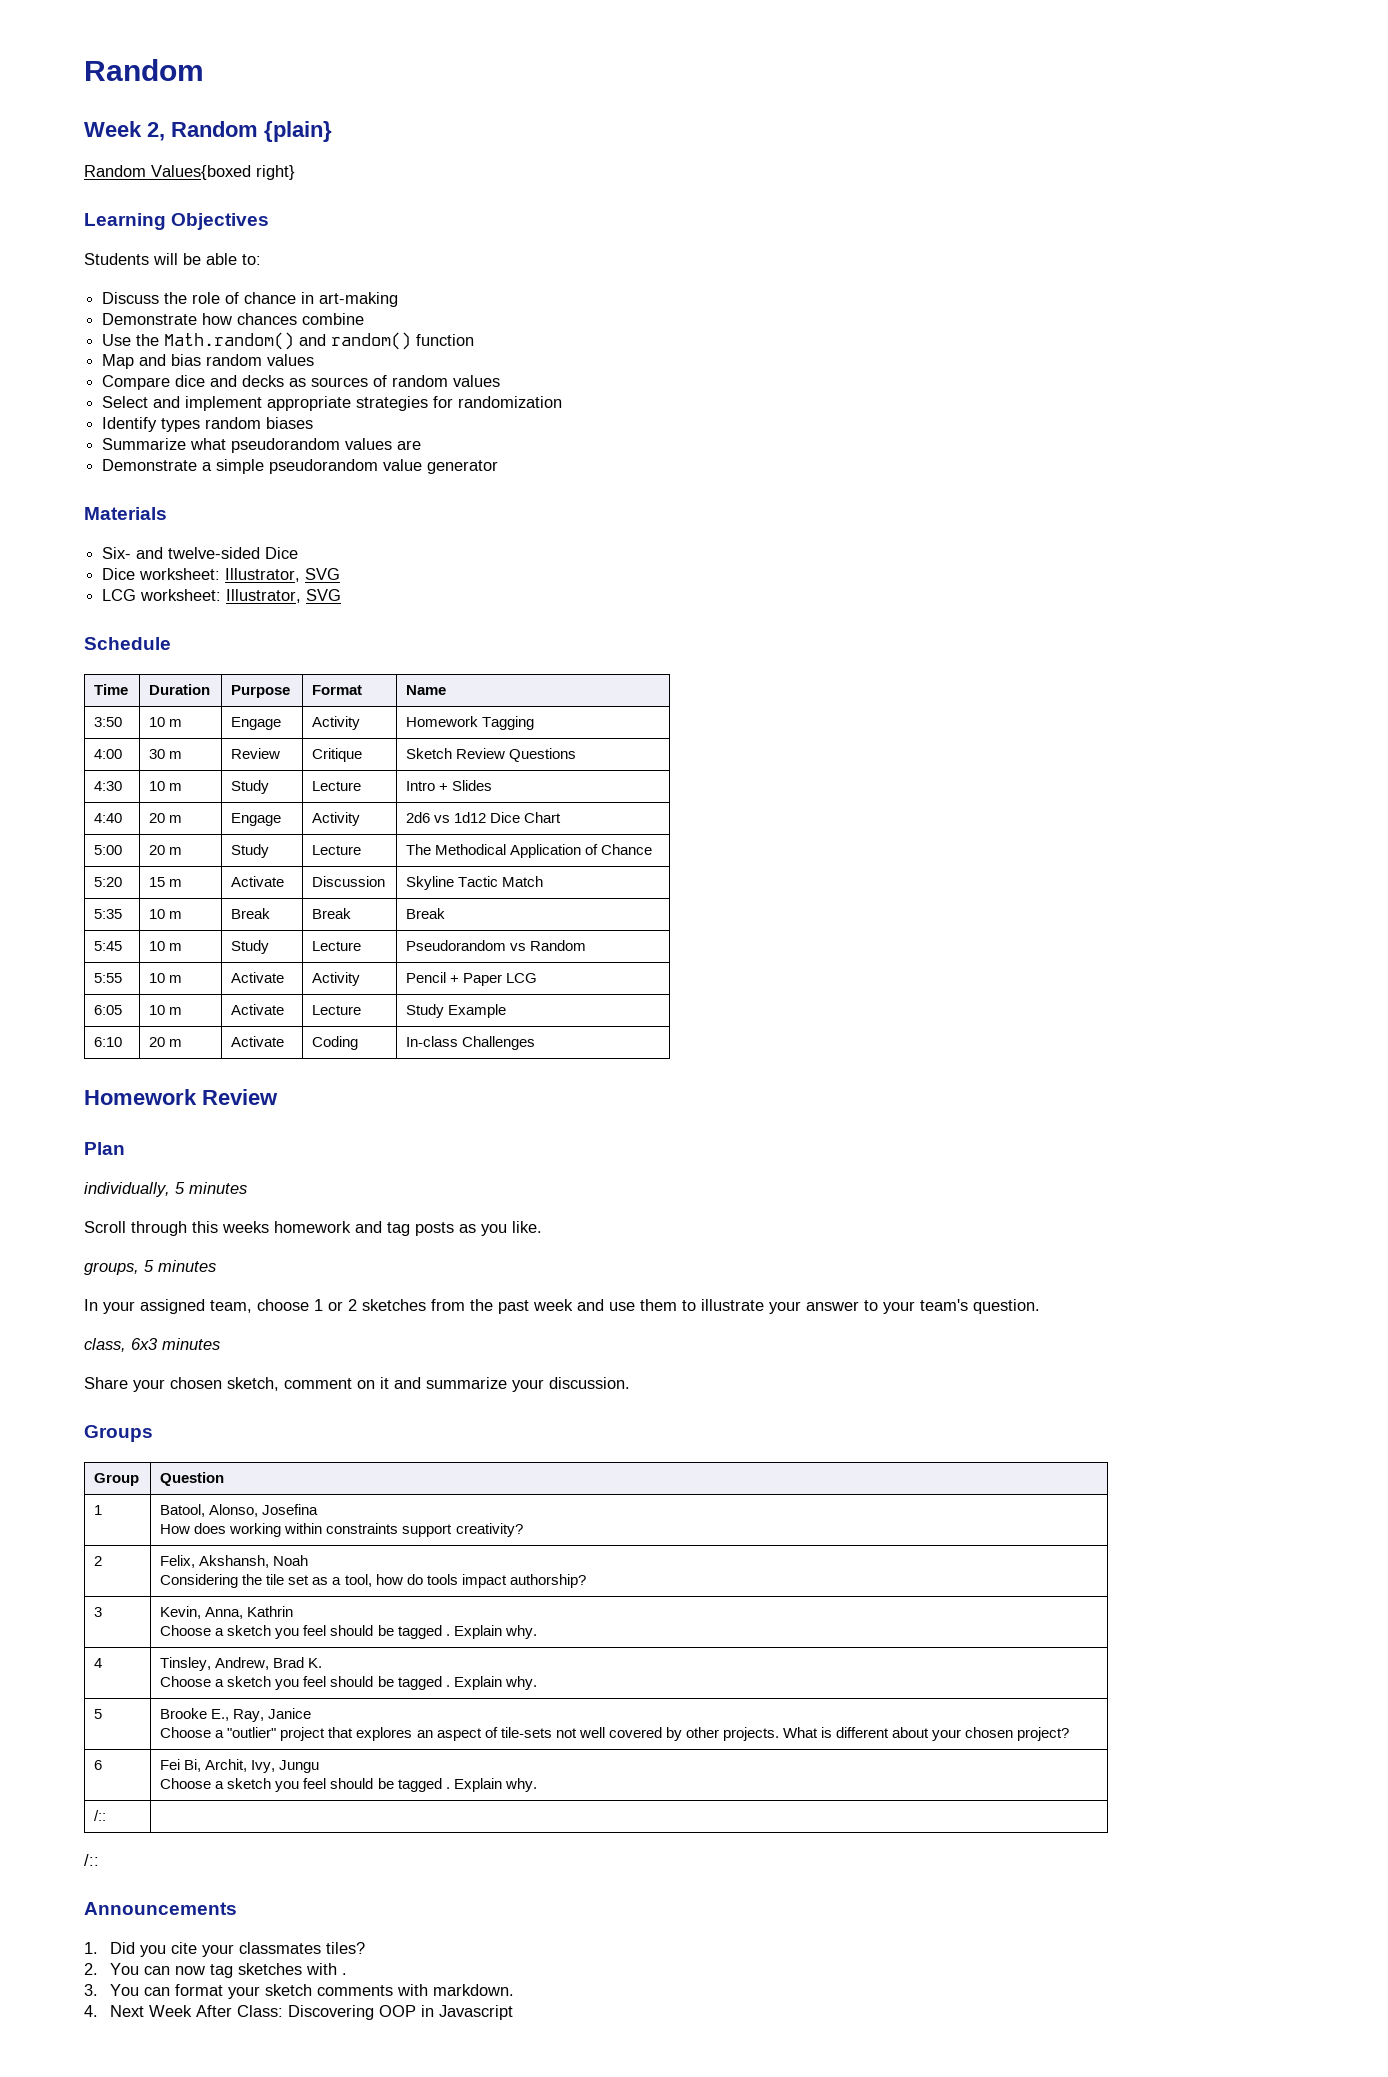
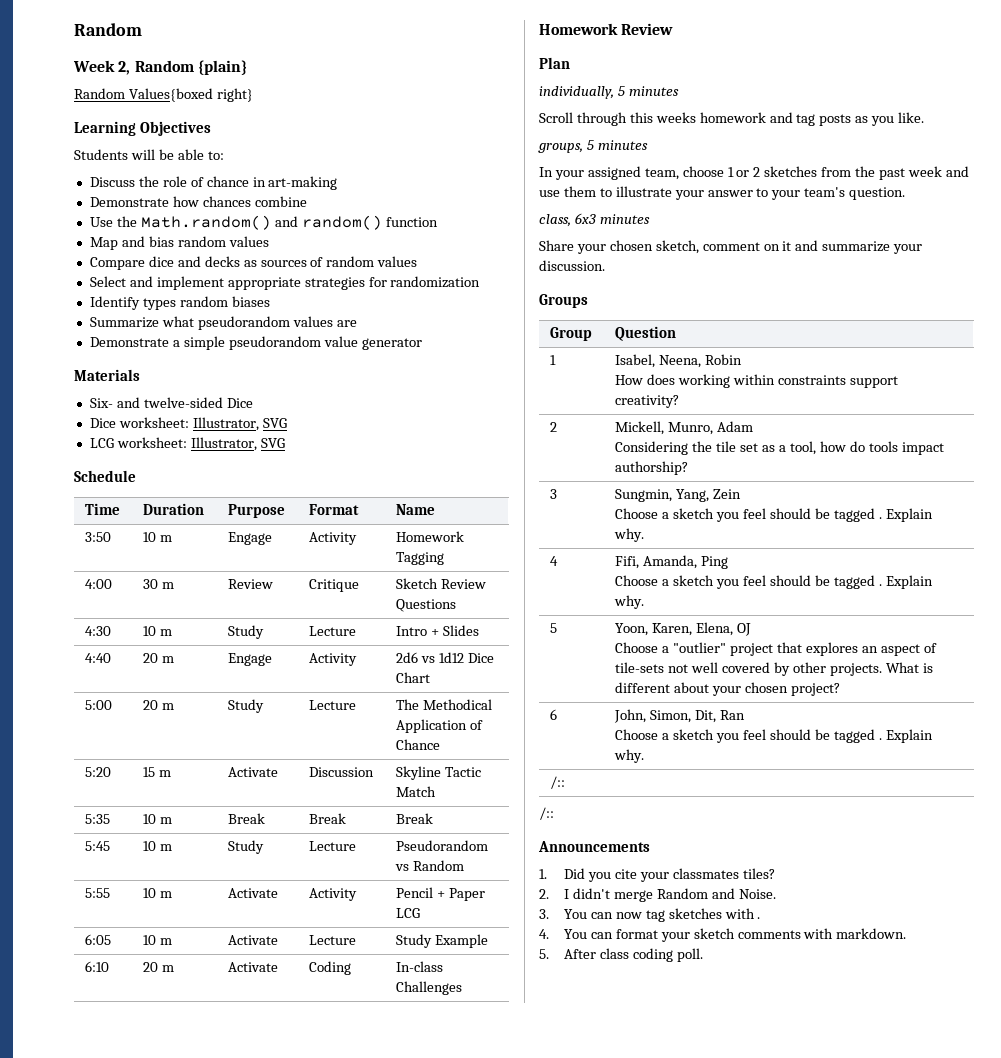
[160,1504,319,1517] Batool, Alonso, Josefina -> [615,354,743,368] Isabel, Neena, Robin
[160,1555,309,1568] Felix, Akshansh, Noah -> [615,421,754,435] Mickell, Munro, Adam
[160,1606,294,1619] Kevin, Anna, Kathrin -> [615,489,742,502] Sungmin, Yang, Zein
[160,1657,323,1671] Tinsley, Andrew, Brad K. -> [615,555,729,569] Fifi, Amanda, Ping
[160,1708,312,1722] Brooke E., Ray, Janice -> [615,622,752,636] Yoon, Karen, Elena, OJ
[160,1759,320,1773] Fei Bi, Archit, Ivy, Jungu -> [614,709,746,723] John, Simon, Dit, Ran
(98, 1969) none -> [563,888,776,902] [539,909,549,919] I didn't merge Random and Noise. // 3.
[84,1984,98,1996] 3. -> [539,929,549,939] 4.
[84,2005,513,2020] 4. Next Week After Class: Discovering OOP in Javascript -> [539,948,703,962] 5. After class coding poll.

